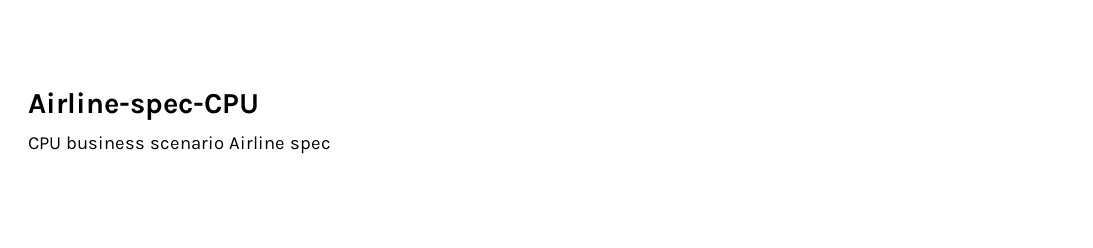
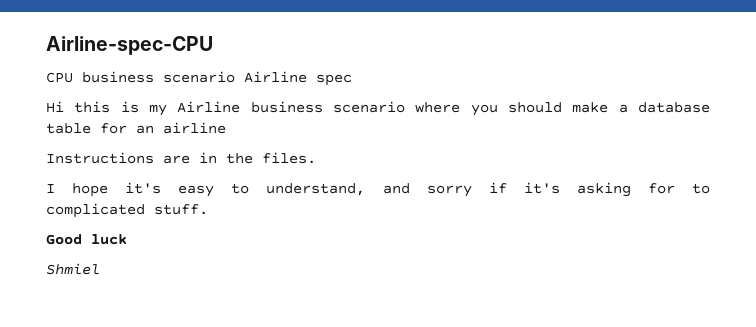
(331, 146) none -> [46,101,711,116] [46,122,226,134] [46,152,316,164] [46,182,711,197] [46,203,208,218] [46,234,127,245] [46,263,100,275] // Hi this is my Airline business scenario where you should make a database table for an airline // Instructions are in the files. // I hope it's easy to understand, and sorry if it's asking for to complicated stuff. // Good luck // Shmiel

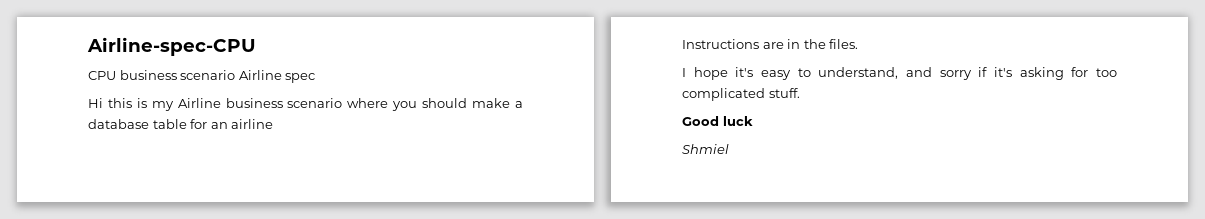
[692,183,711,194] to -> [1096,68,1117,77] too

